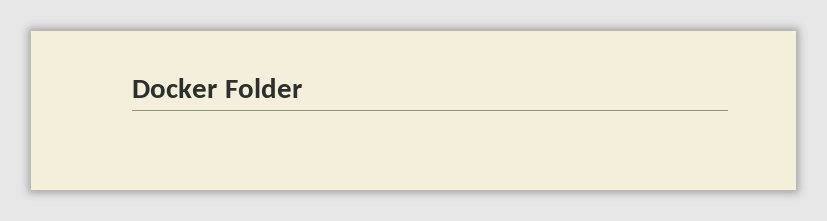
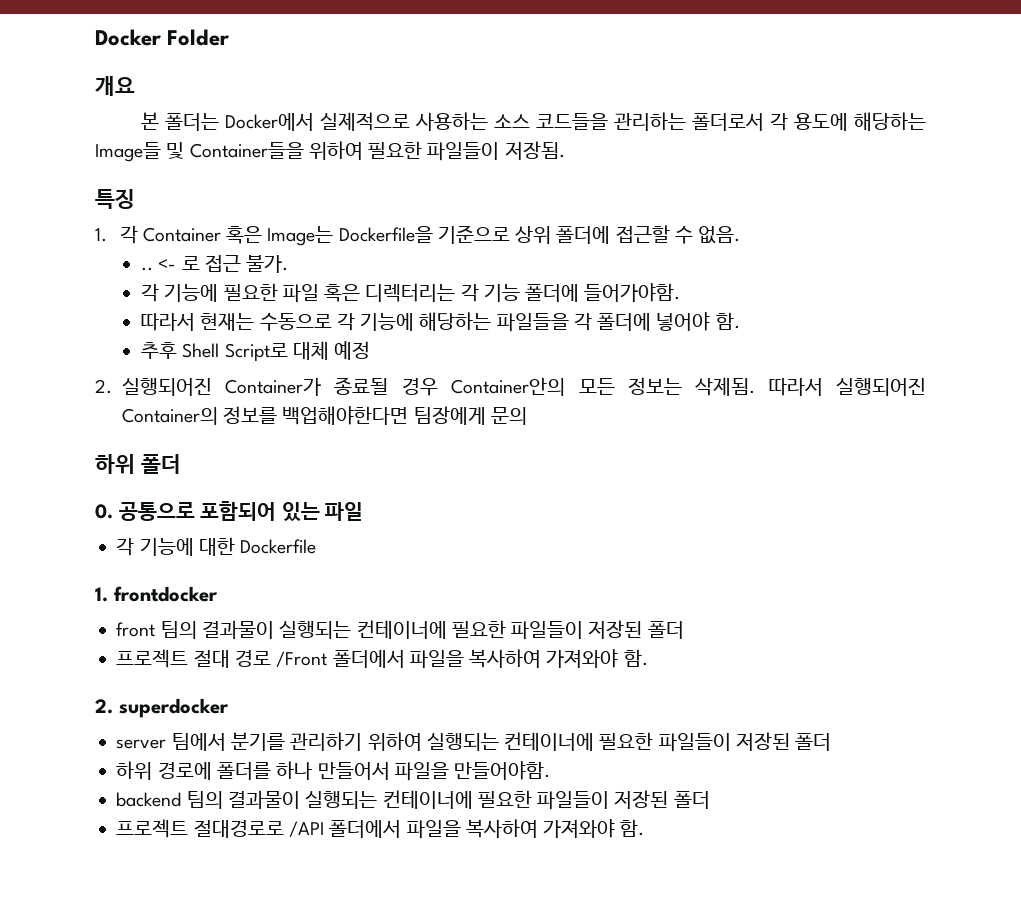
(302, 88) none -> [95,76,135,96] [140,112,926,131] [95,141,565,162] [95,189,135,209] [95,225,741,246] [141,254,289,273] [141,283,681,303] [141,312,740,332] [141,341,371,362] [95,377,926,396] [121,406,527,425] [95,454,181,474] [95,501,364,522] [116,537,317,556] [95,586,218,602] [116,620,684,640] [116,649,648,669] [95,698,229,718] [116,732,832,752] [116,761,551,781] [116,790,710,810] [116,819,645,839] // 개요 // 본 폴더는 Docker에서 실제적으로 사용하는 소스 코드들을 관리하는 폴더로서 각 용도에 해당하는 Image들 및 Container들을 위하여 필요한 파일들이 저장됨. // 특징 // 1. 각 Container 혹은 Image는 Dockerfile을 기준으로 상위 폴더에 접근할 수 없음. // .. <- 로 접근 불가. // 각 기능에 필요한 파일 혹은 디렉터리는 각 기능 폴더에 들어가야함. // 따라서 현재는 수동으로 각 기능에 해당하는 파일들을 각 폴더에 넣어야 함. // 추후 Shell Script로 대체 예정 // 2. 실행되어진 Container가 종료될 경우 Container안의 모든 정보는 삭제됨. 따라서 실행되어진 Container의 정보를 백업해야한다면 팀장에게 문의 // 하위 폴더 // 0. 공통으로 포함되어 있는 파일 // 각 기능에 대한 Dockerfile // 1. frontdocker // front 팀의 결과물이 실행되는 컨테이너에 필요한 파일들이 저장된 폴더 // 프로젝트 절대 경로 /Front 폴더에서 파일을 복사하여 가져와야 함. // 2. superdocker // server 팀에서 분기를 관리하기 위하여 실행되는 컨테이너에 필요한 파일들이 저장된 폴더 // 하위 경로에 폴더를 하나 만들어서 파일을 만들어야함. // backend 팀의 결과물이 실행되는 컨테이너에 필요한 파일들이 저장된 폴더 // 프로젝트 절대경로로 /API 폴더에서 파일을 복사하여 가져와야 함.

